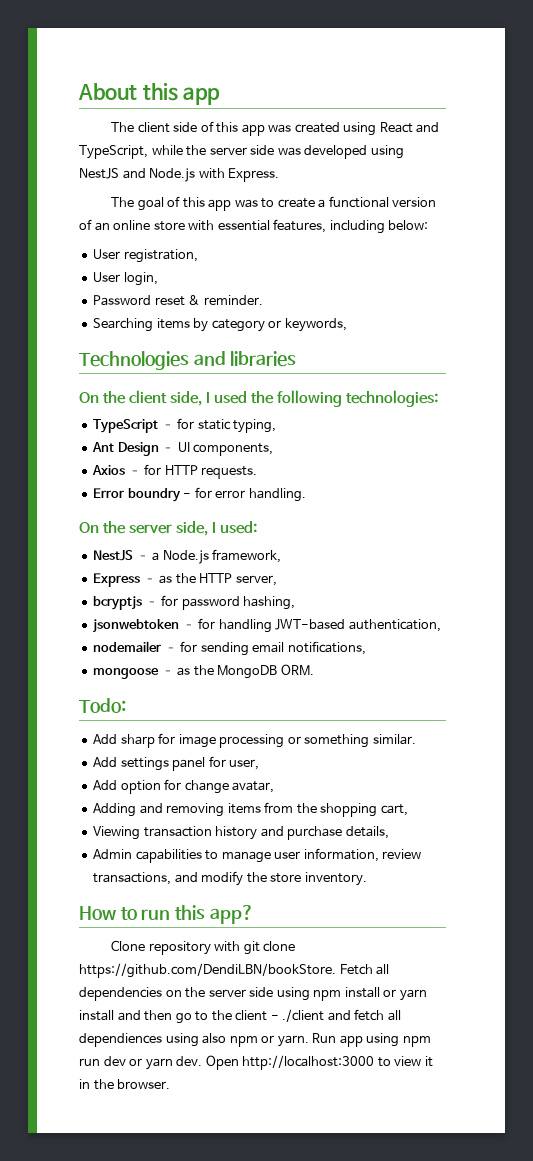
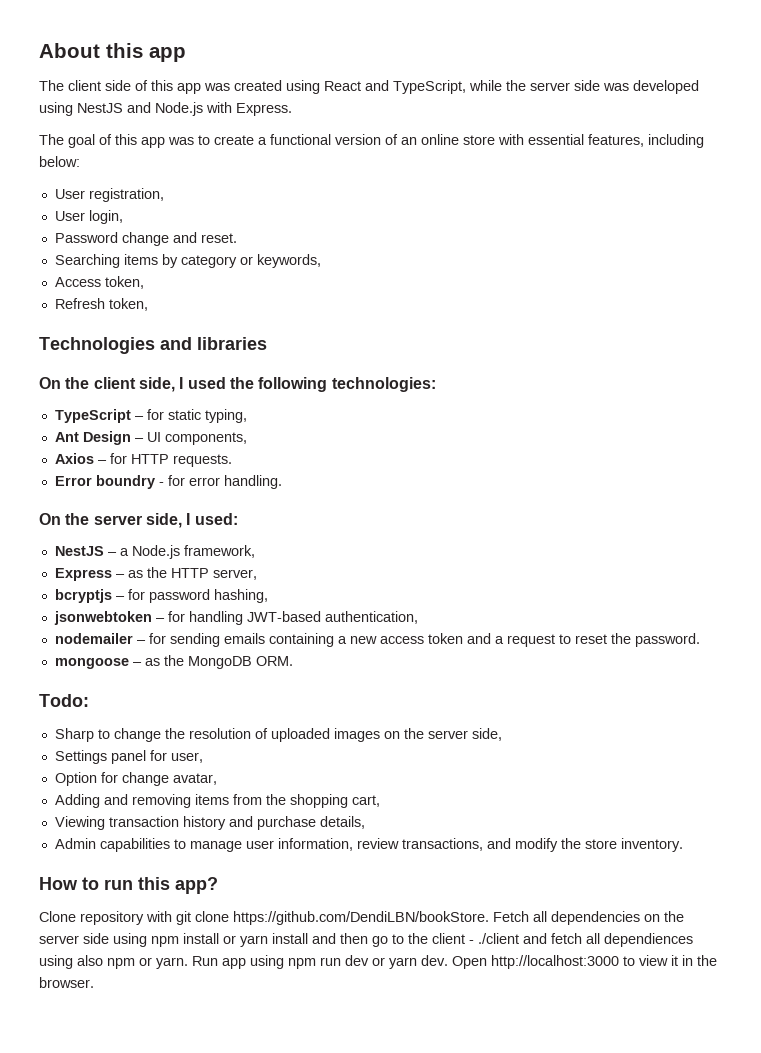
[154,295,263,306] reset & reminder. -> [121,232,237,246] change and reset.
(347, 325) none -> [54,276,144,289] [54,298,148,311] // Access token, // Refresh token,
[252,641,366,655] email notifications, -> [223,633,700,647] emails containing a new access token and a request to reset the password.
[93,733,416,748] [93,757,169,771] Add sharp for image processing or something similar. // Add settings -> [54,728,502,742] [54,750,107,764] Sharp to change the resolution of uploaded images on the server side, // Settings
[93,780,161,794] Add option -> [54,772,97,786] Option

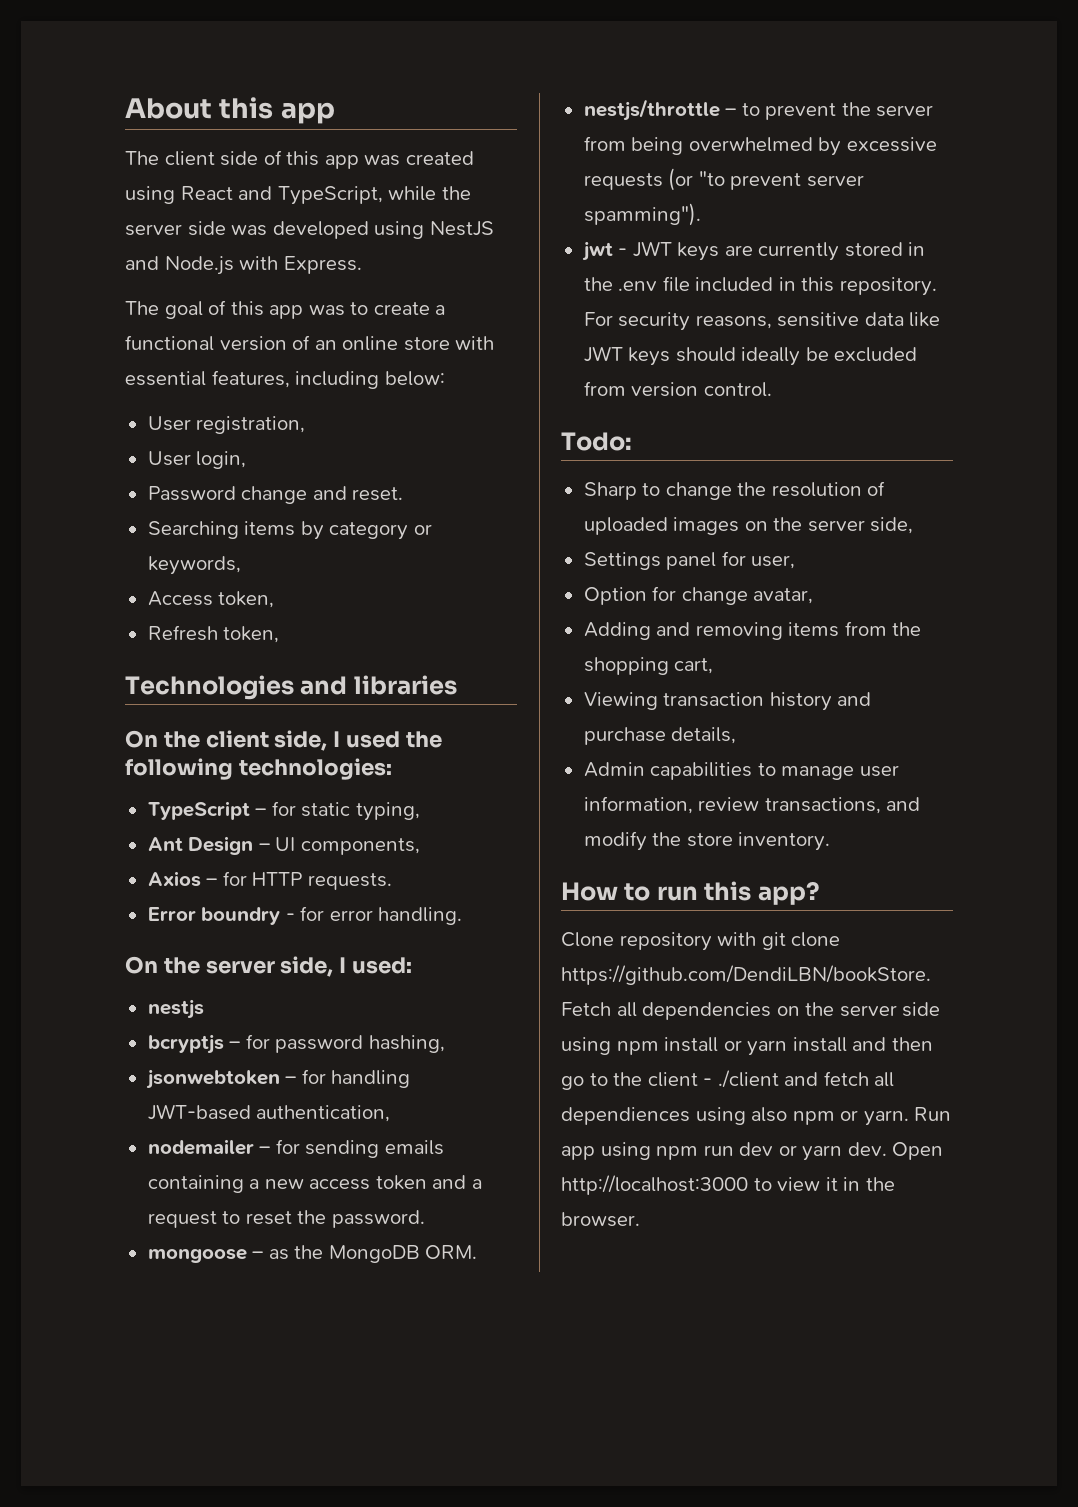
[54,545,255,559] [54,567,257,581] NestJS – a Node.js framework, // Express – as the HTTP server, -> [147,999,204,1019] nestjs
(293, 661) none -> [583,99,934,121] [583,136,937,156] [583,168,864,191] [583,203,701,226] [581,241,926,261] [583,276,937,296] [583,312,941,331] [583,346,918,366] [583,381,772,397] // nestjs/throttle – to prevent the server from being overwhelmed by excessive requests (or "to prevent server spamming"). // jwt - JWT keys are currently stored in the .env file included in this repository. For security reasons, sensitive data like JWT keys should ideally be excluded from version control.

